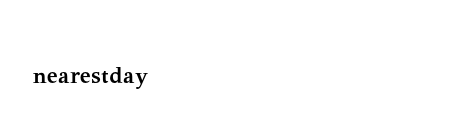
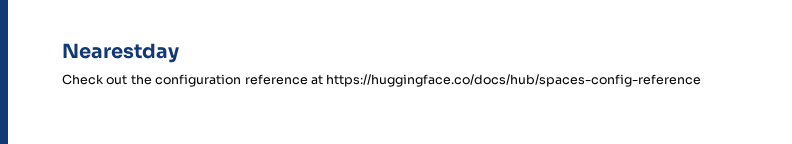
[33,67,148,89] nearestday -> [62,43,179,63] [62,74,702,87] Nearestday // Check out the configuration reference at https://huggingface.co/docs/hub/spaces-config-reference

